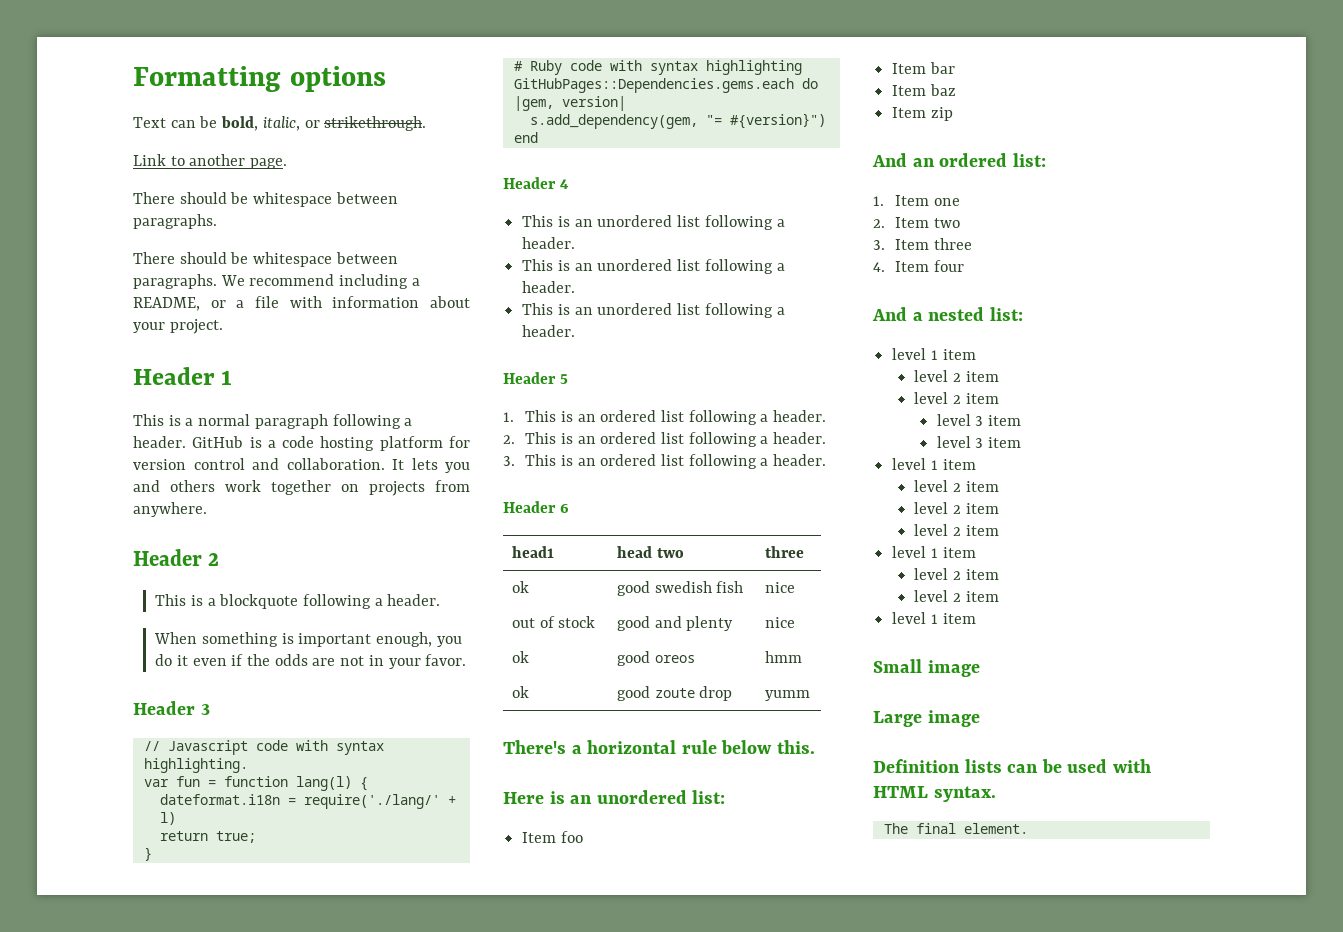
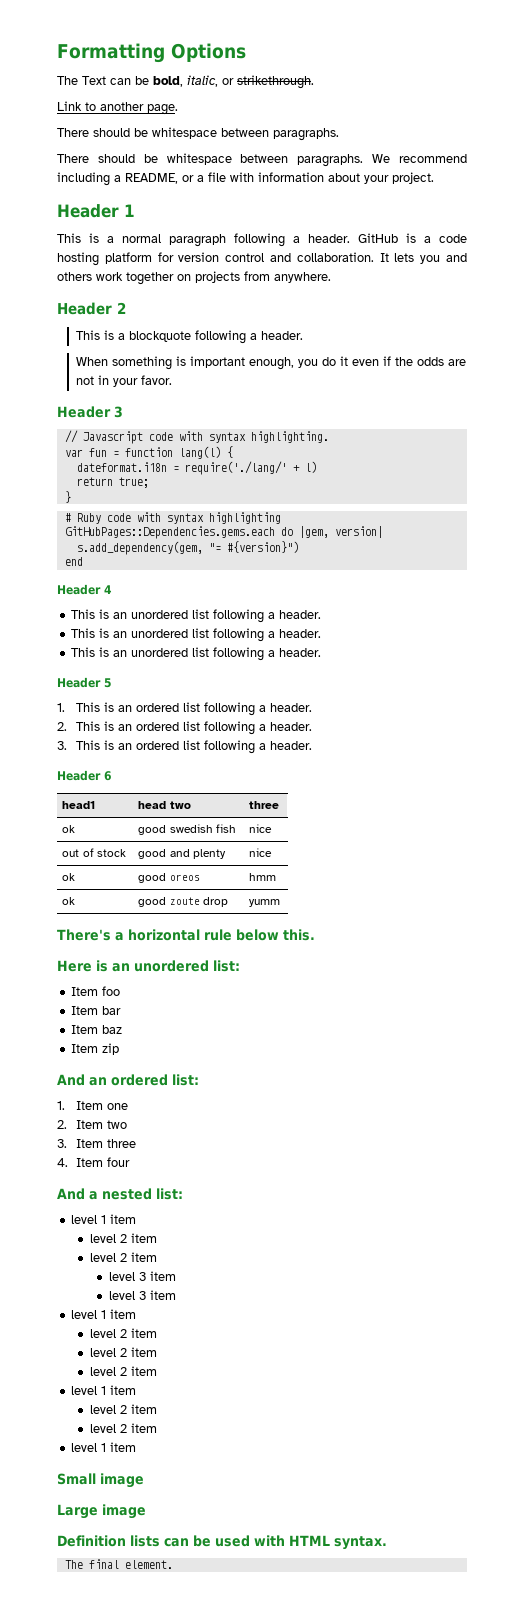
[289,66,386,92] options // -> [170,43,246,62] [57,76,78,85] Options // The

